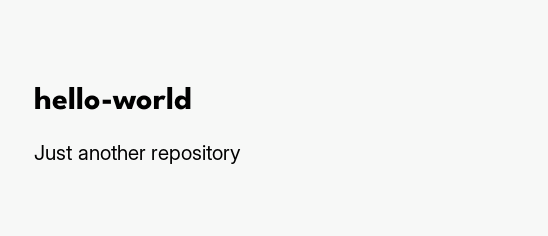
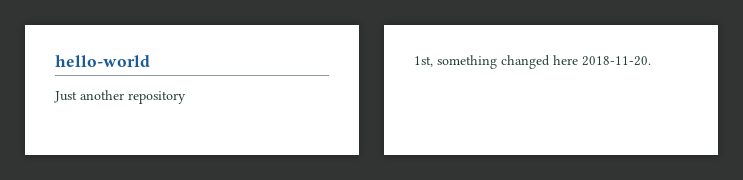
(242, 154) none -> [414,55,651,69] // 1st, something changed here 2018-11-20.

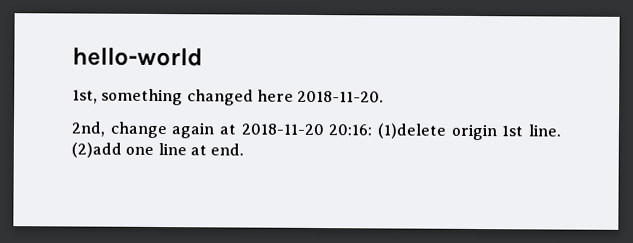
[54,90,186,104] // Just another repository -> (203, 57) none
(651, 61) none -> [71,121,561,141] [71,142,245,158] // 2nd, change again at 2018-11-20 20:16: (1)delete origin 1st line. (2)add one line at end.

